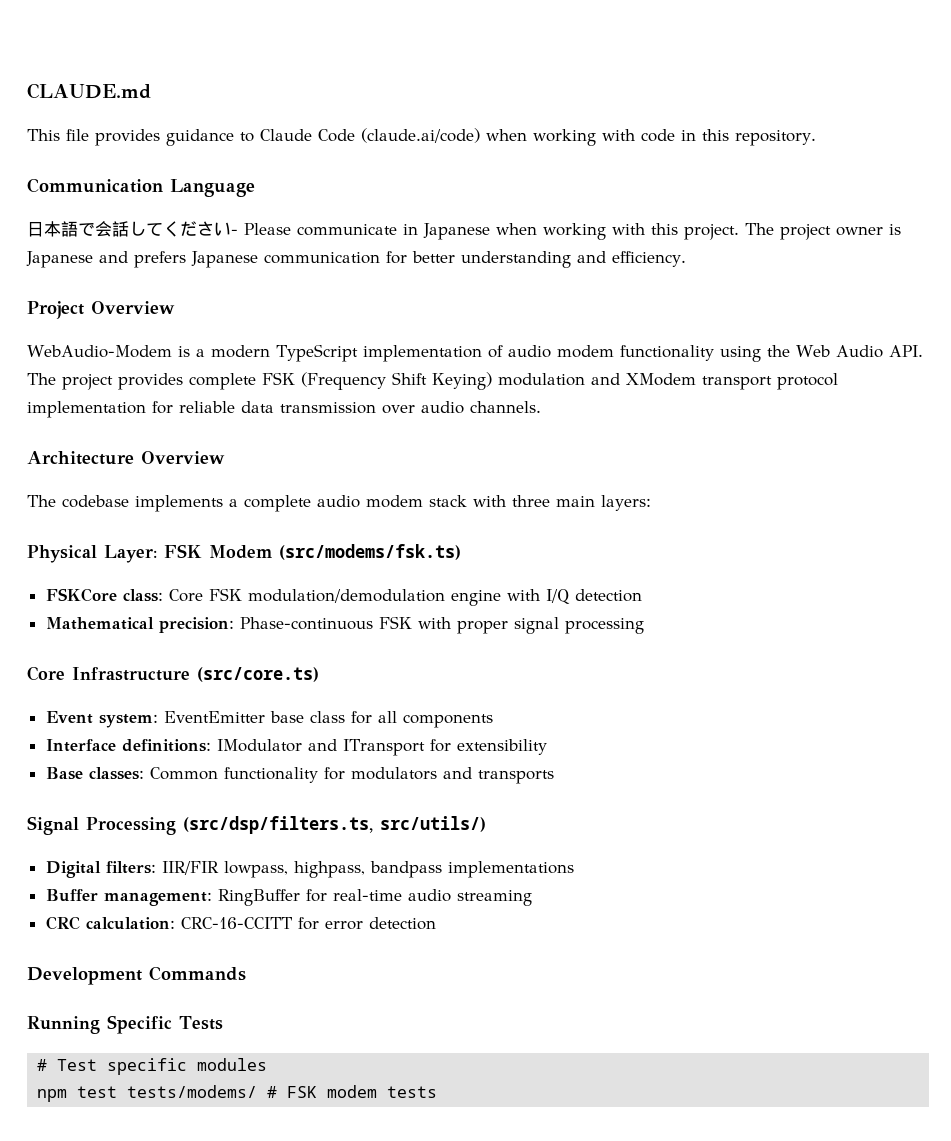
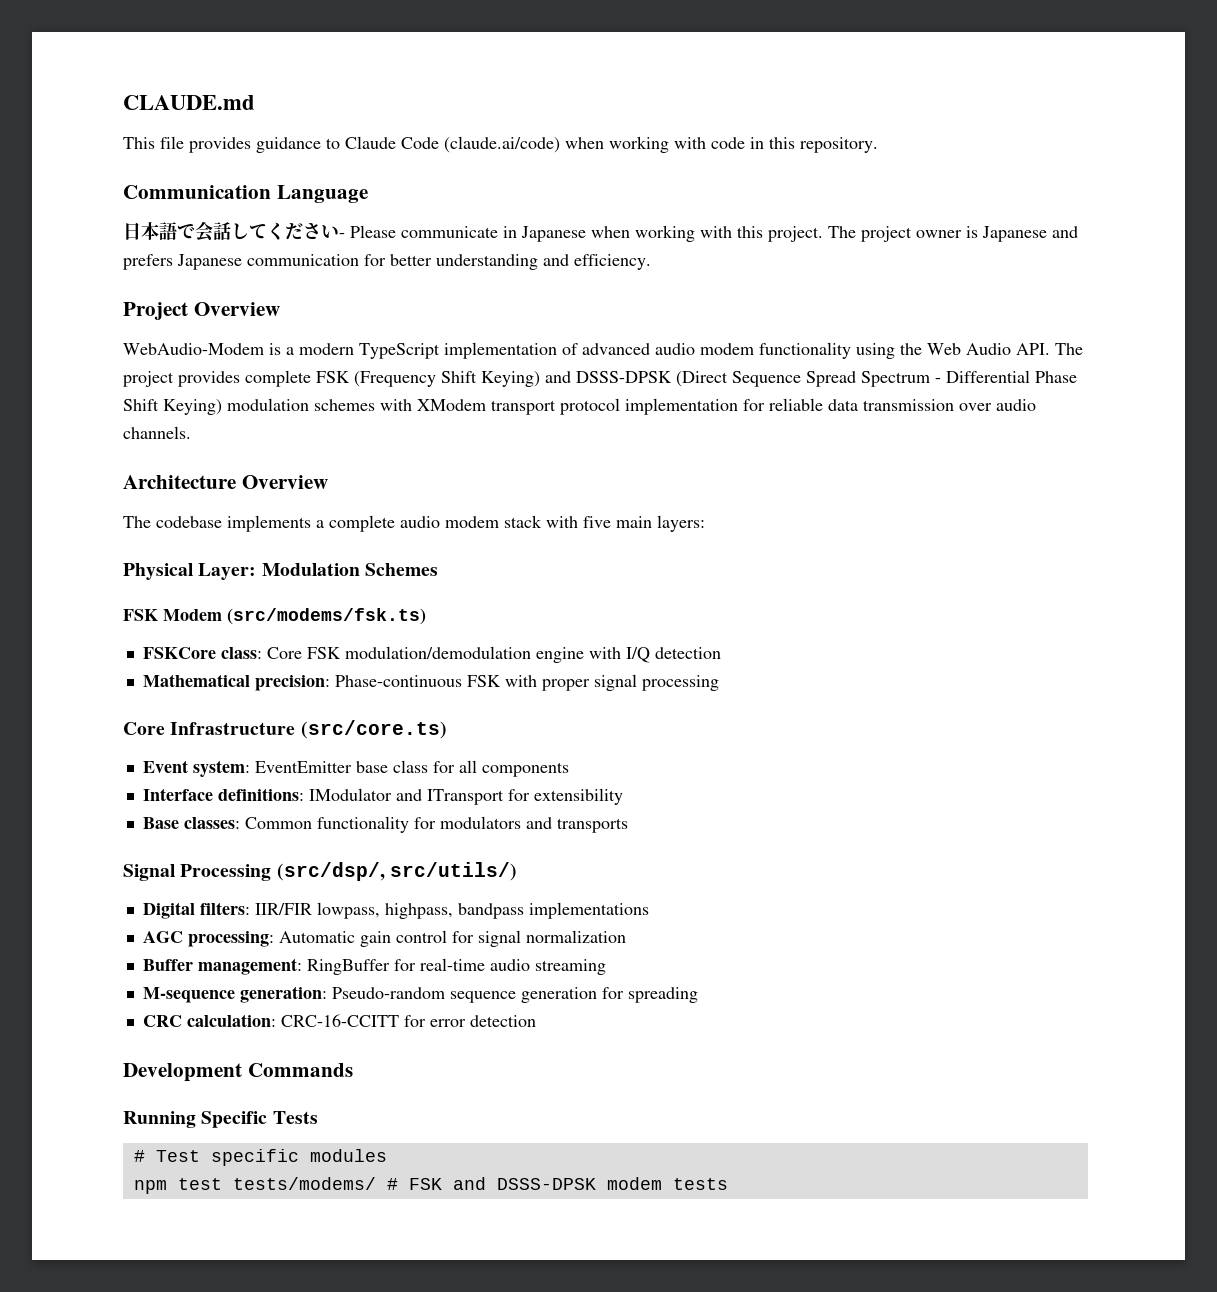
(503, 351) none -> [582,343,650,355] advanced
[498,373,620,386] modulation and -> [545,370,1077,387] [123,398,412,415] and DSSS-DPSK (Direct Sequence Spread Spectrum - Differential Phase Shift Keying) modulation schemes with
[512,495,550,507] three -> [583,516,611,528] five
(157, 554) none -> [261,563,438,576] Modulation Schemes //
[183,816,373,834] (src/dsp/filters.ts, -> [276,862,385,881] (src/dsp/,
(574, 869) none -> [142,930,626,947] // AGC processing: Automatic gain control for signal normalization
(532, 898) none -> [142,986,698,1003] // M-sequence generation: Pseudo-random sequence generation for spreading
(318, 1092) none -> [452,1177,596,1190] and DSSS-DPSK

